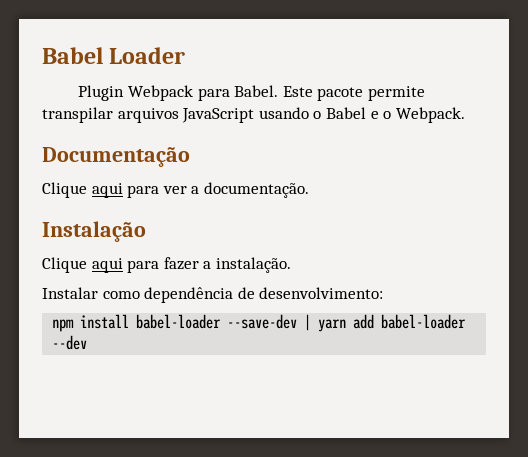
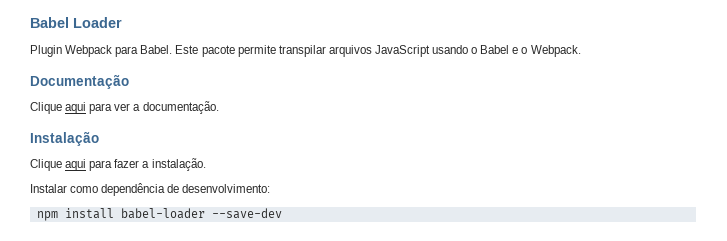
[304,314,467,332] [52,335,88,350] | yarn add babel-loader --dev -> (282, 213) none

